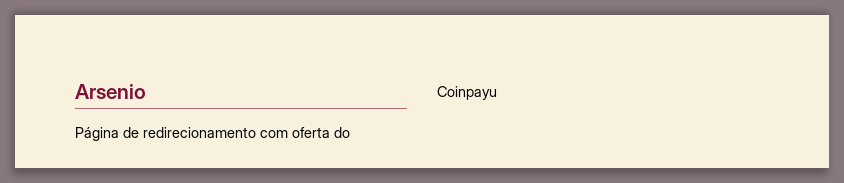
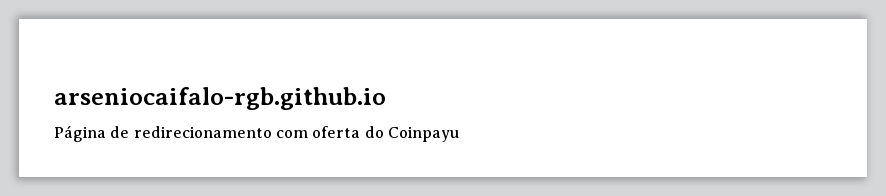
[75,84,146,99] Arsenio -> [54,87,386,110] arseniocaifalo-rgb.github.io

